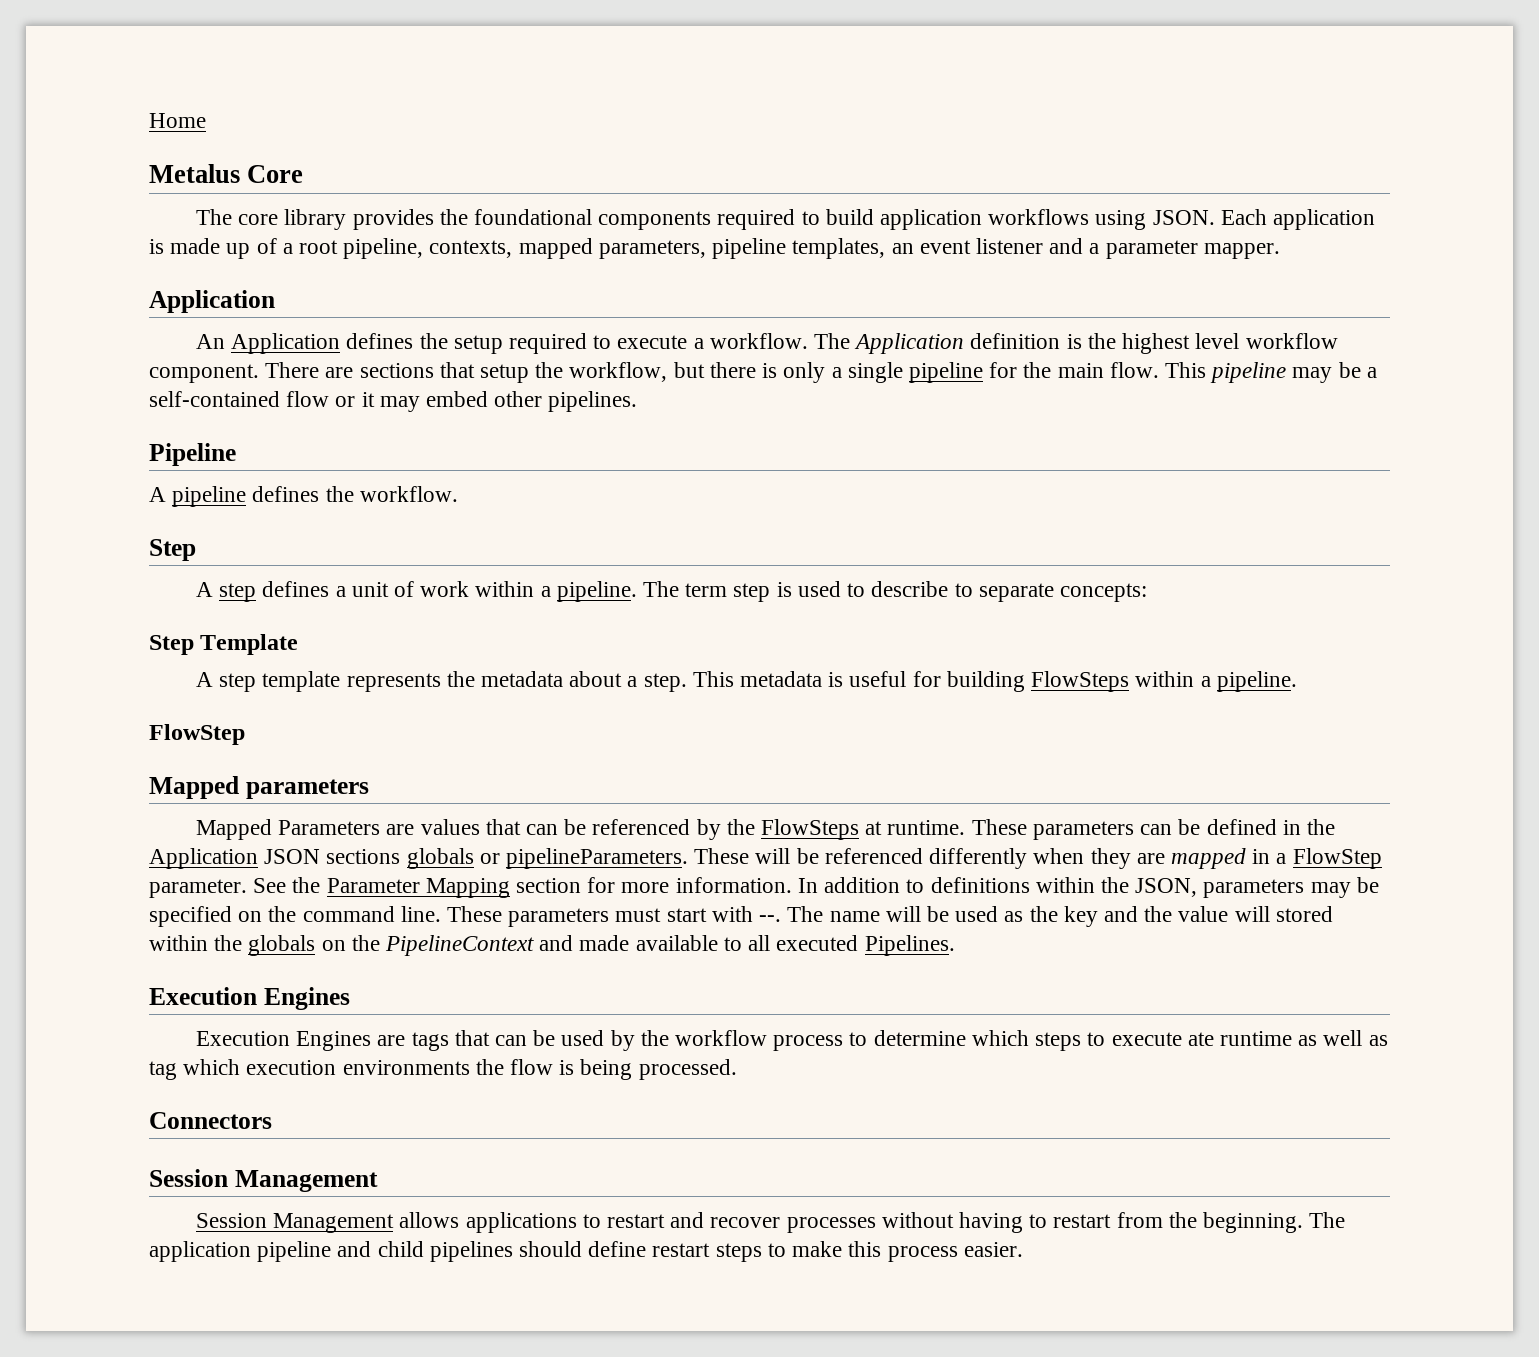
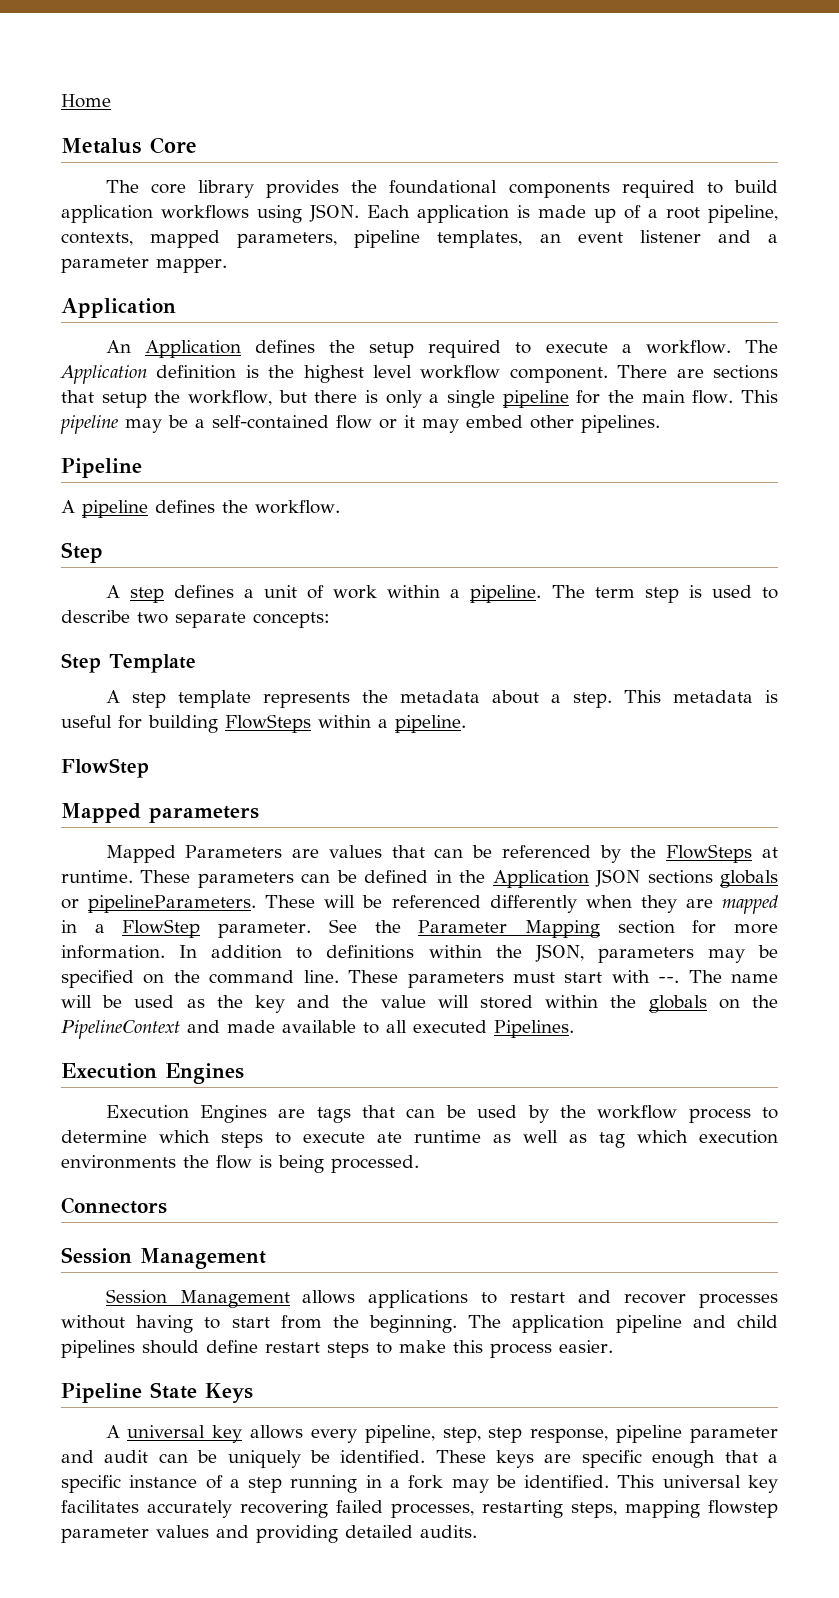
[954,583,973,597] to -> [137,612,168,624] two
[1053,1214,1112,1228] restart -> [231,1317,270,1328] start
(1023, 1249) none -> [61,1382,253,1403] [105,1425,778,1443] [61,1450,778,1468] [61,1475,779,1493] [61,1500,778,1518] [61,1525,477,1543] // Pipeline State Keys // A universal key allows every pipeline, step, step response, pipeline parameter and audit can be uniquely be identified. These keys are specific enough that a specific instance of a step running in a fork may be identified. This universal key facilitates accurately recovering failed processes, restarting steps, mapping flowstep parameter values and providing detailed audits.

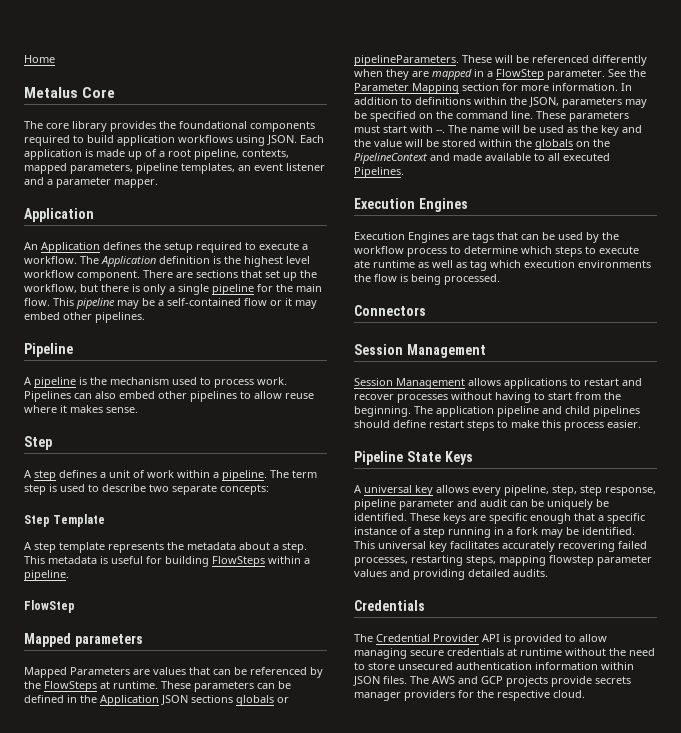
[101,392,147,408] setup -> [265,270,297,281] set up
[155,500,340,514] defines the workflow. -> [79,377,287,388] [24,391,314,402] [24,405,138,413] is the mechanism used to process work. Pipelines can also embed other pipelines to allow reuse where it makes sense.
(469, 1001) none -> [426,139,439,147] be
(477, 1531) none -> [354,600,425,611] [354,634,607,645] [354,648,655,659] [354,662,634,670] [353,676,631,687] [354,690,585,701] // Credentials // The Credential Provider API is provided to allow managing secure credentials at runtime without the need to store unsecured authentication information within JSON files. The AWS and GCP projects provide secrets manager providers for the respective cloud.

